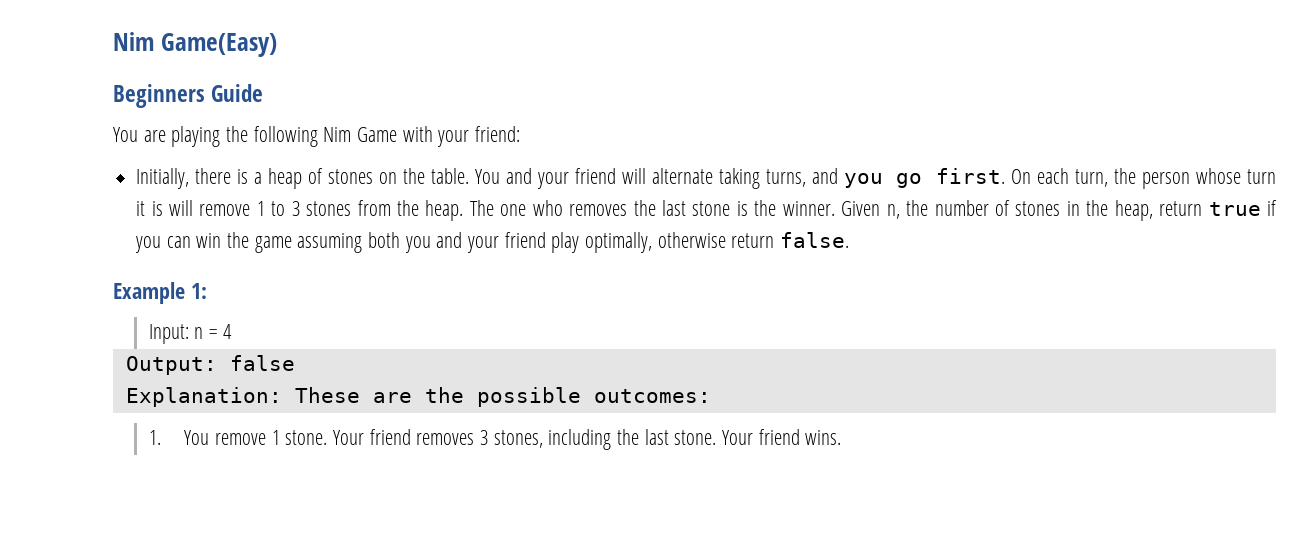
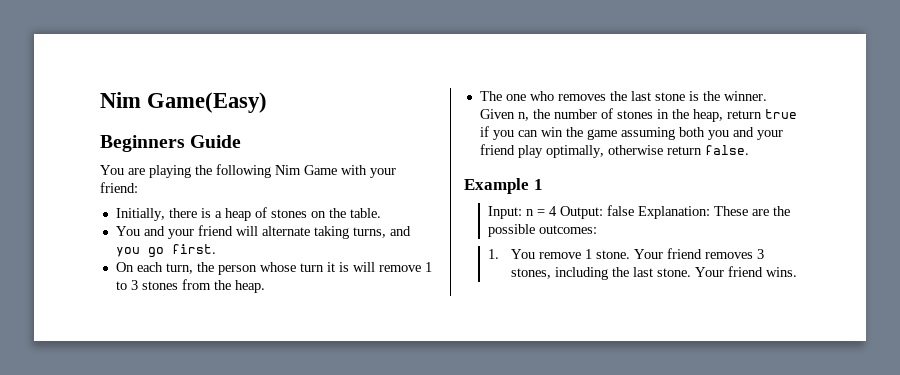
(469, 176) none -> (381, 213) //
(1006, 176) none -> (216, 249) //
(464, 210) none -> (265, 286) //
[190,283,207,299] 1: -> [533,179,543,190] 1
(232, 331) // -> (557, 211) none
(295, 363) // -> (634, 210) none

